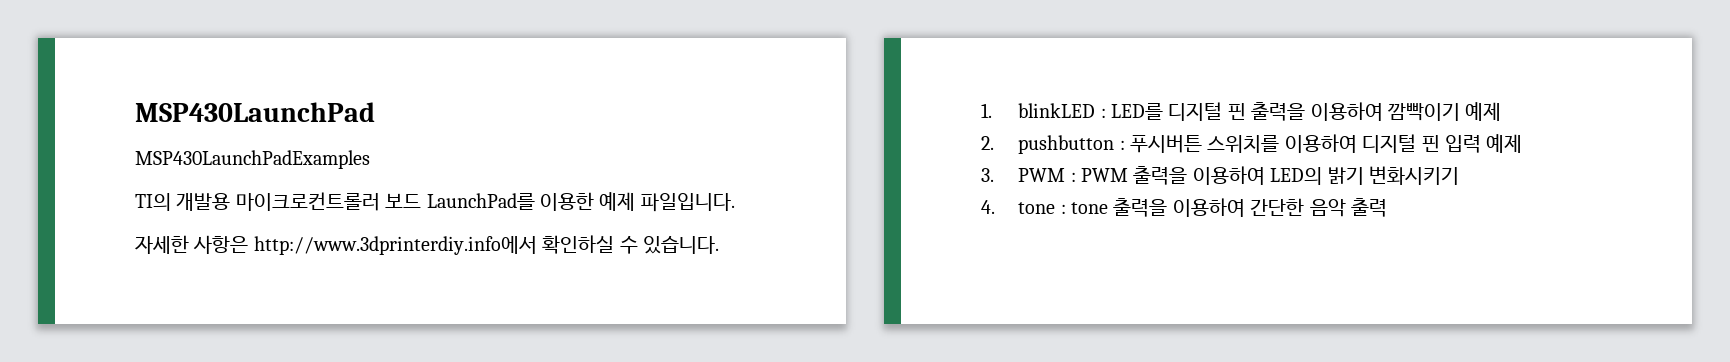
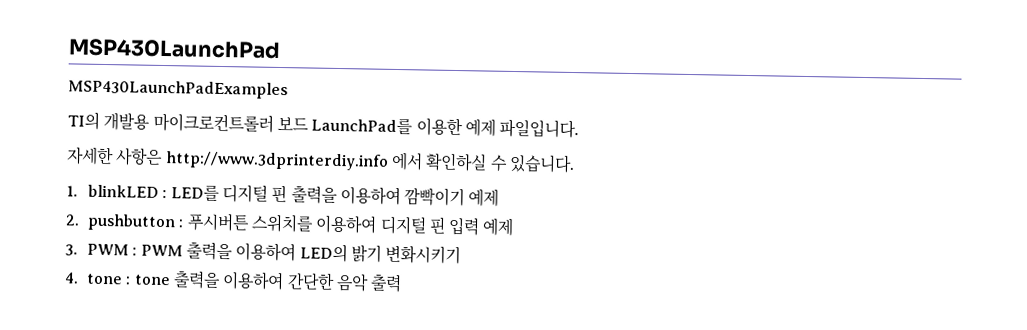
[253,236,537,255] http://www.3dprinterdiy.info에서 -> [164,151,423,171] http://www.3dprinterdiy.info 에서

